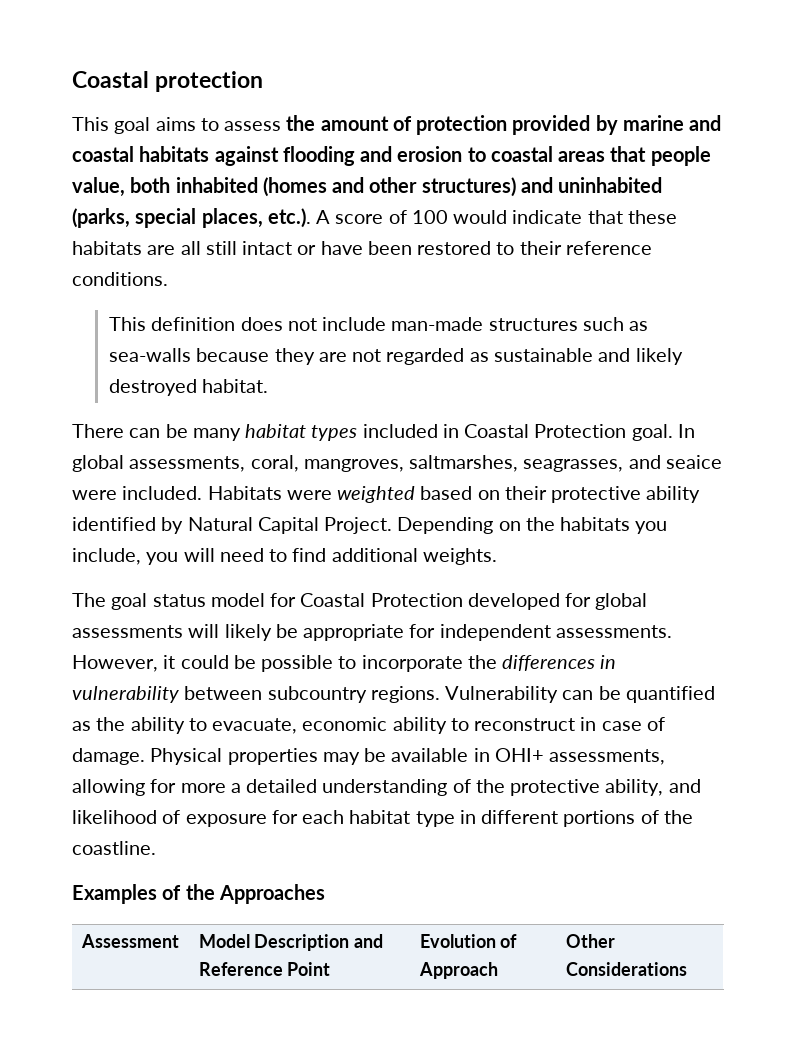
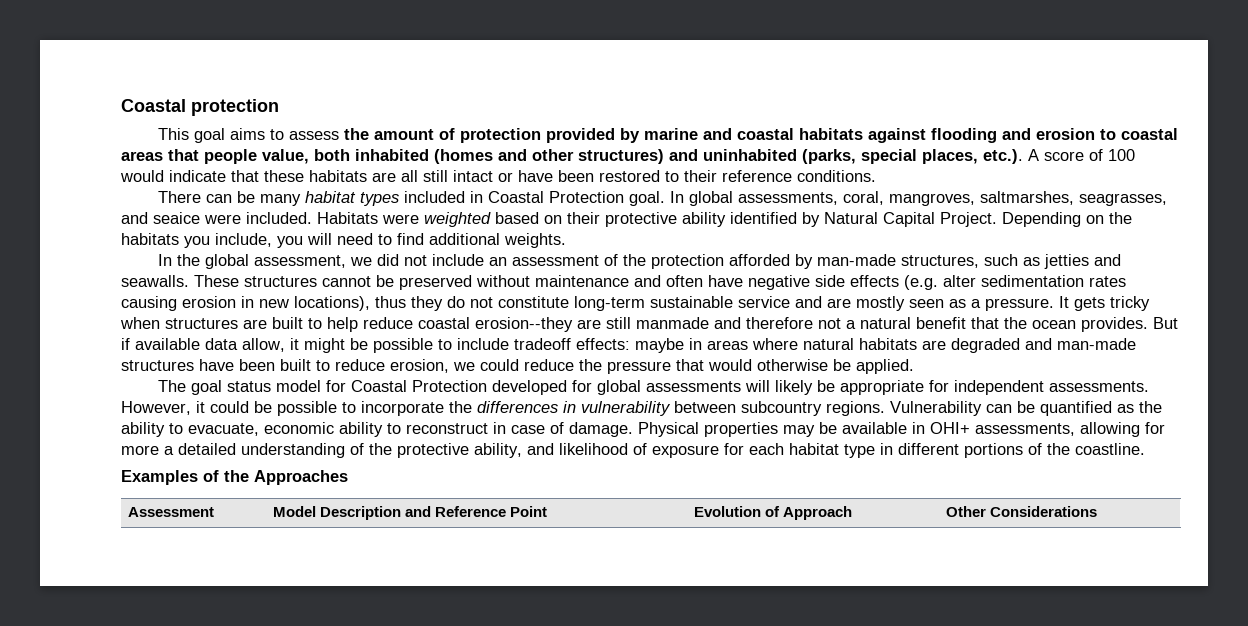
[109,317,649,331] [109,348,683,365] [109,379,269,396] // This definition does not include man-made structures such as sea-walls because they are not regarded as sustainable and likely destroyed habitat. -> (876, 176) none
(497, 556) none -> [158,254,1122,269] [121,275,1126,290] [121,296,1150,311] [120,317,1178,332] [121,338,1136,353] [121,359,914,374] // In the global assessment, we did not include an assessment of the protection afforded by man-made structures, such as jetties and seawalls. These structures cannot be preserved without maintenance and often have negative side effects (e.g. alter sedimentation rates causing erosion in new locations), thus they do not constitute long-term sustainable service and are mostly seen as a pressure. It gets tricky when structures are built to help reduce coastal erosion--they are still manmade and therefore not a natural benefit that the ocean provides. But if available data allow, it might be possible to include tradeoff effects: maybe in areas where natural habitats are degraded and man-made structures have been built to reduce erosion, we could reduce the pressure that would otherwise be applied.

